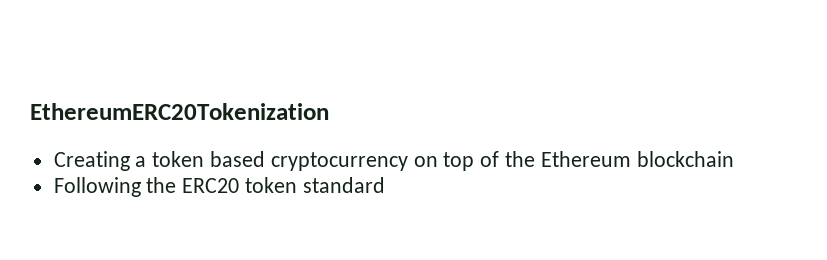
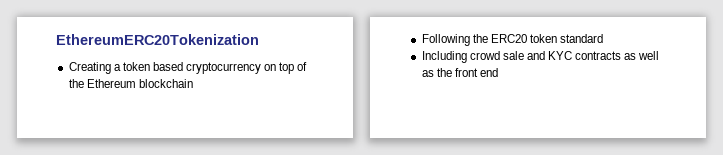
(385, 185) none -> [421,51,660,63] [421,68,498,77] // Including crowd sale and KYC contracts as well as the front end

